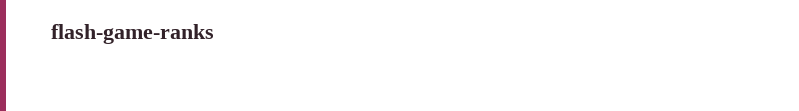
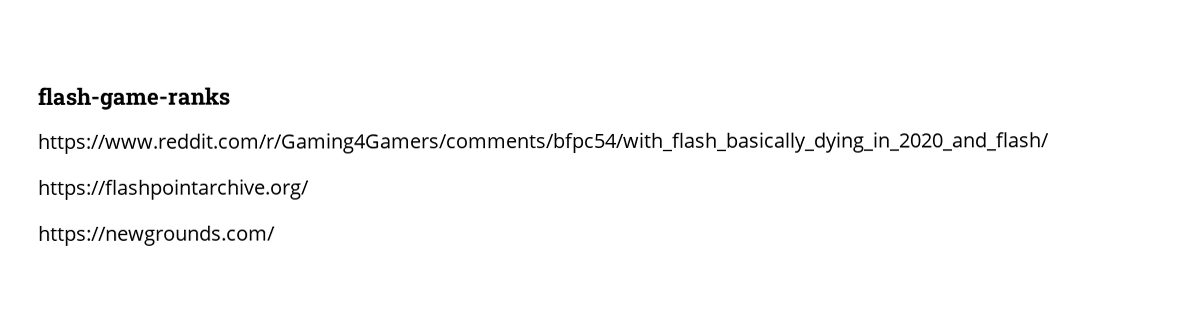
(214, 34) none -> [37,131,1049,154] [38,178,310,200] [38,225,276,246] // https://www.reddit.com/r/Gaming4Gamers/comments/bfpc54/with_flash_basically_dying_in_2020_and_flash/ // https://flashpointarchive.org/ // https://newgrounds.com/

